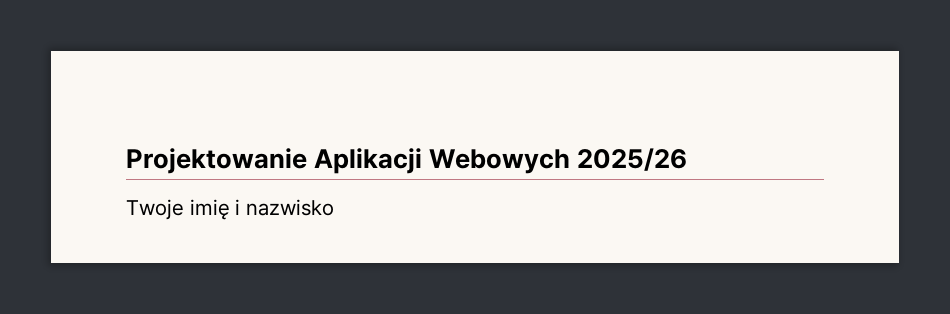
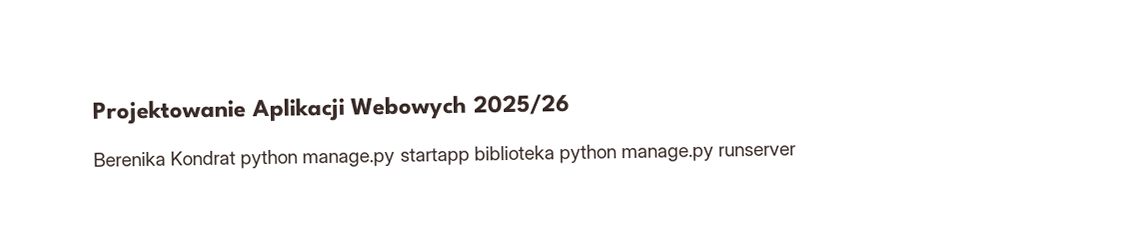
[126,199,335,220] Twoje imię i nazwisko -> [93,144,797,169] Berenika Kondrat python manage.py startapp biblioteka python manage.py runserver

